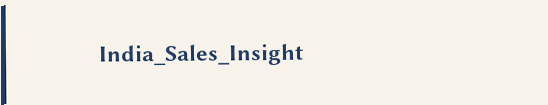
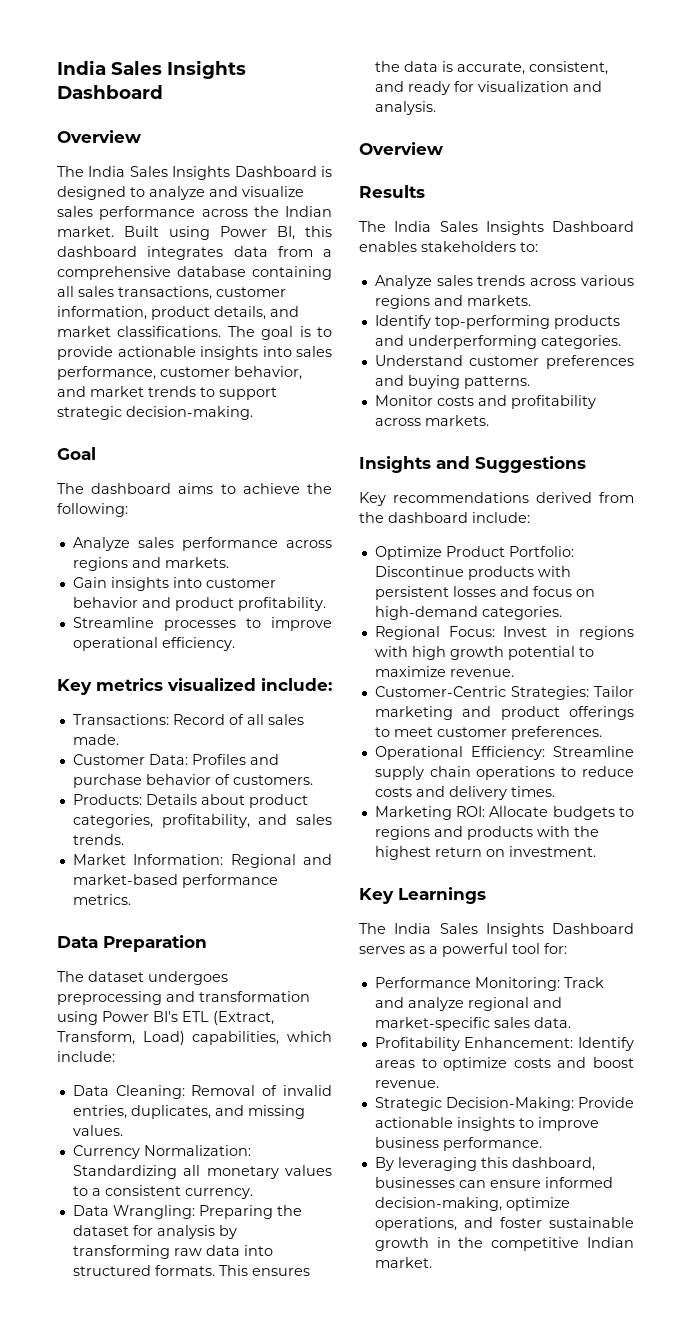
[98,43,304,67] India_Sales_Insight -> [57,60,246,79] [57,85,163,99] [57,130,141,143] [57,166,332,180] [57,186,304,200] [57,206,332,220] [57,226,332,240] [57,246,332,260] [57,266,332,280] [57,286,286,300] [57,306,299,320] [57,326,332,340] [57,346,332,360] [57,366,302,380] [57,386,277,400] [57,406,253,420] [57,447,96,460] [57,483,332,494] [57,503,128,517] [72,537,332,551] [72,557,229,571] [72,577,276,591] [72,597,326,611] [72,617,332,631] [72,637,235,651] [57,678,332,695] [72,714,304,725] [72,734,119,745] [72,754,279,765] [72,774,313,788] [72,794,308,808] [72,814,332,828] [72,834,124,845] [72,854,332,868] [72,874,278,888] [72,894,131,905] [57,935,207,952] [57,971,228,985] [57,991,310,1005] [57,1011,274,1025] [57,1031,332,1045] [57,1051,115,1062] [72,1085,332,1099] [72,1105,305,1119] [72,1125,123,1136] [72,1145,251,1159] [72,1165,332,1179] [72,1185,253,1199] [72,1205,302,1219] [72,1225,237,1239] [72,1245,273,1259] [72,1265,310,1276] [374,61,608,75] [374,81,602,95] [374,101,436,115] [359,142,443,155] [359,185,425,198] [359,221,634,235] [359,241,538,252] [374,275,634,289] [374,295,531,309] [374,315,620,329] [374,335,621,349] [374,355,634,369] [374,375,530,389] [374,395,596,409] [374,415,489,426] [359,456,586,473] [359,492,634,506] [359,512,530,523] [374,546,574,560] [374,566,571,580] [374,586,595,600] [374,606,562,620] [374,626,634,640] [374,646,594,660] [374,666,514,677] [374,686,634,700] [374,706,634,720] [374,726,602,740] [374,746,634,760] [374,766,634,780] [374,786,555,800] [374,806,634,820] [374,826,599,840] [374,846,596,860] [359,887,486,904] [359,923,634,937] [359,943,567,957] [374,977,604,991] [374,997,562,1011] [374,1017,571,1031] [374,1037,634,1051] [374,1057,634,1071] [374,1080,439,1088] [374,1097,634,1111] [374,1117,599,1131] [374,1137,542,1151] [374,1157,595,1171] [374,1177,613,1188] [374,1197,570,1211] [374,1217,634,1231] [374,1237,634,1251] [374,1257,432,1268] India Sales Insights Dashboard // Overview // The India Sales Insights Dashboard is designed to analyze and visualize sales performance across the Indian market. Built using Power BI, this dashboard integrates data from a comprehensive database containing all sales transactions, customer information, product details, and market classifications. The goal is to provide actionable insights into sales performance, customer behavior, and market trends to support strategic decision-making. // Goal // The dashboard aims to achieve the following: // Analyze sales performance across regions and markets. // Gain insights into customer behavior and product profitability. // Streamline processes to improve operational efficiency. // Key metrics visualized include: // Transactions: Record of all sales made. // Customer Data: Profiles and purchase behavior of customers. // Products: Details about product categories, profitability, and sales trends. // Market Information: Regional and market-based performance metrics. // Data Preparation // The dataset undergoes preprocessing and transformation using Power BI's ETL (Extract, Transform, Load) capabilities, which include: // Data Cleaning: Removal of invalid entries, duplicates, and missing values. // Currency Normalization: Standardizing all monetary values to a consistent currency. // Data Wrangling: Preparing the dataset for analysis by transforming raw data into structured formats. This ensures the data is accurate, consistent, and ready for visualization and analysis. // Overview // Results // The India Sales Insights Dashboard enables stakeholders to: // Analyze sales trends across various regions and markets. // Identify top-performing products and underperforming categories. // Understand customer preferences and buying patterns. // Monitor costs and profitability across markets. // Insights and Suggestions // Key recommendations derived from the dashboard include: // Optimize Product Portfolio: Discontinue products with persistent losses and focus on high-demand categories. // Regional Focus: Invest in regions with high growth potential to maximize revenue. // Customer-Centric Strategies: Tailor marketing and product offerings to meet customer preferences. // Operational Efficiency: Streamline supply chain operations to reduce costs and delivery times. // Marketing ROI: Allocate budgets to regions and products with the highest return on investment. // Key Learnings // The India Sales Insights Dashboard serves as a powerful tool for: // Performance Monitoring: Track and analyze regional and market-specific sales data. // Profitability Enhancement: Identify areas to optimize costs and boost revenue. // Strategic Decision-Making: Provide actionable insights to improve business performance. // By leveraging this dashboard, businesses can ensure informed decision-making, optimize operations, and foster sustainable growth in the competitive Indian market.

